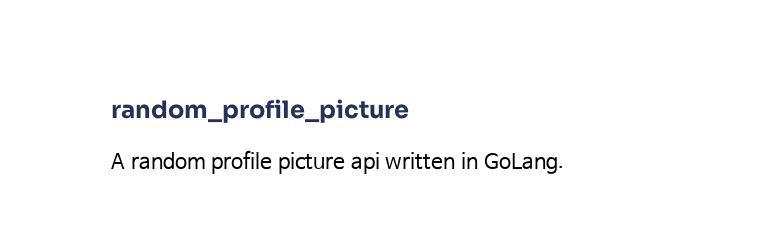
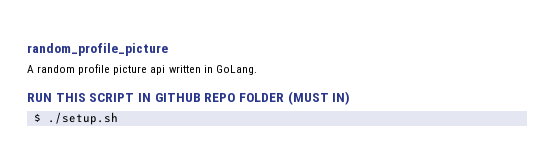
(564, 163) none -> [27,91,351,105] [33,112,118,125] // RUN THIS SCRIPT IN GITHUB REPO FOLDER (MUST IN) // $ ./setup.sh

